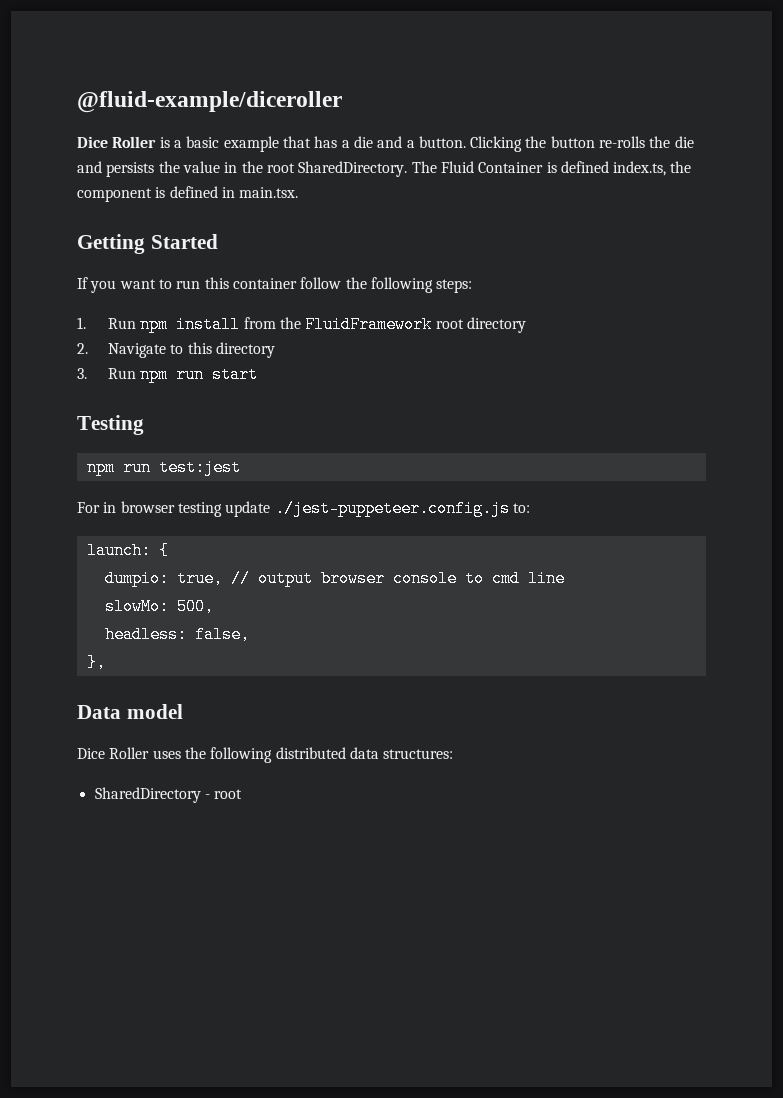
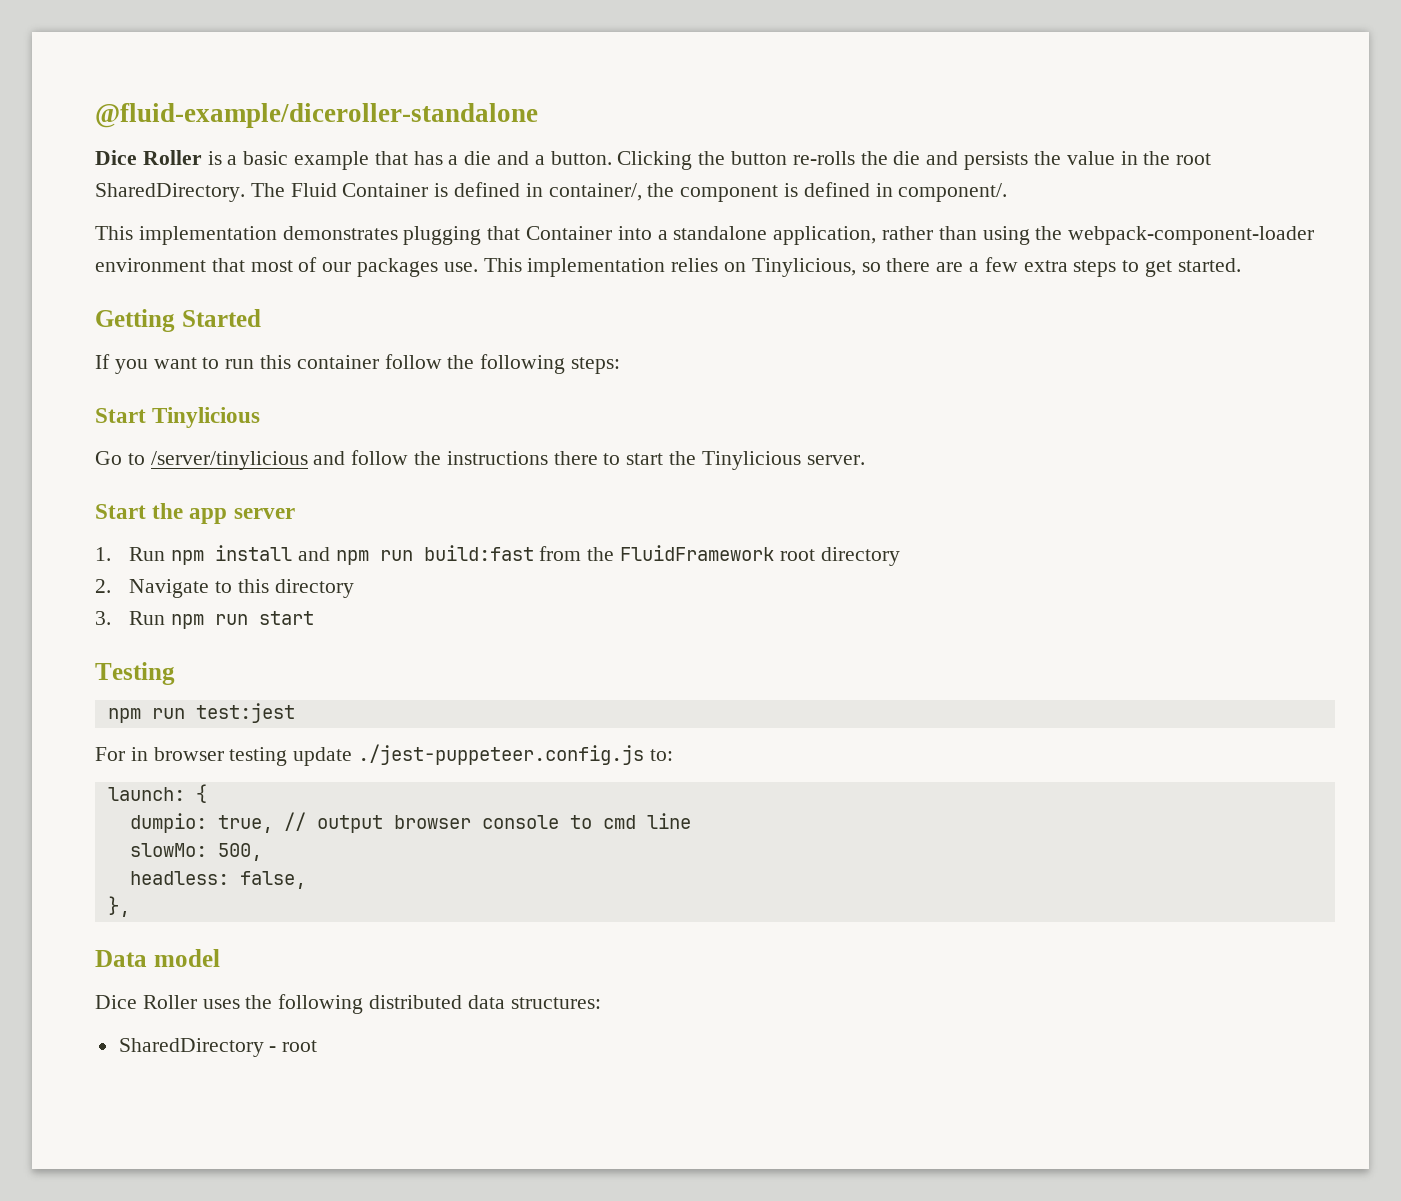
[77,91,342,113] @fluid-example/diceroller -> [95,103,538,128] @fluid-example/diceroller-standalone
[613,161,667,176] index.ts, -> [525,183,642,201] in container/,
[239,187,299,198] main.tsx. -> [898,183,1008,202] [95,226,1315,245] [95,257,1241,277] component/. // This implementation demonstrates plugging that Container into a standalone application, rather than using the webpack-component-loader environment that most of our packages use. This implementation relies on Tinylicious, so there are a few extra steps to get started.
(473, 286) none -> [95,407,261,428] [95,450,865,470] [95,503,295,524] // Start Tinylicious // Go to /server/tinylicious and follow the instructions there to start the Tinylicious server. // Start the app server
(241, 324) none -> [297,545,534,565] and npm run build:fast

